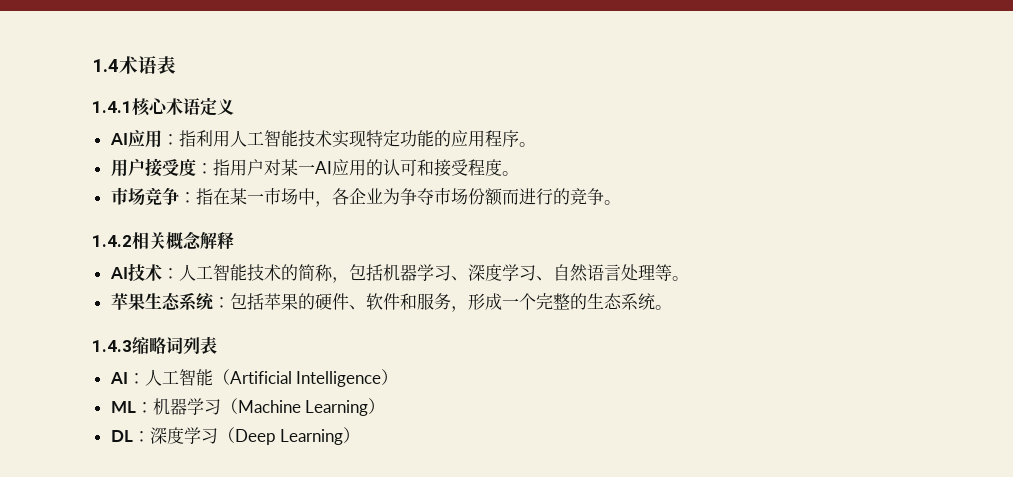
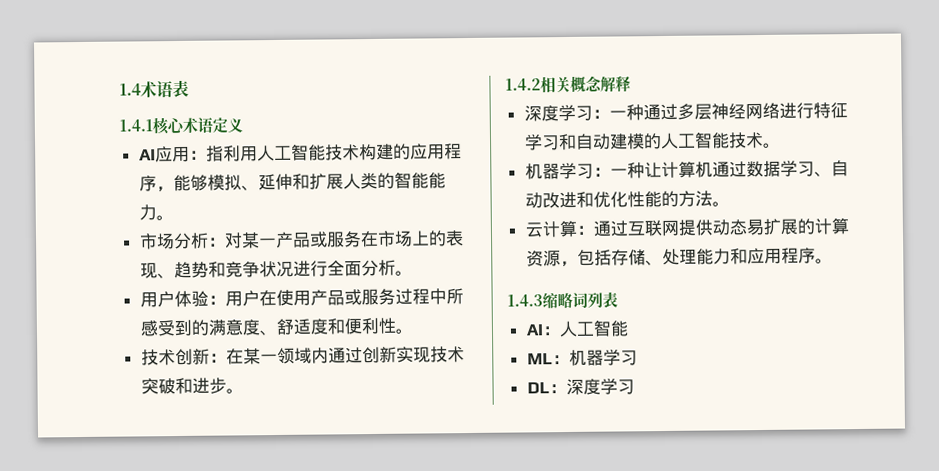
[331,130,536,148] [110,158,519,177] [110,187,604,207] 实现特定功能的应用程序。 // 用户接受度：指用户对某一AI应用的认可和接受程度。 // 市场竞争：指在某一市场中，各企业为争夺市场份额而进行的竞争 -> [358,143,462,161] [138,171,446,193] [138,204,174,221] [138,230,464,250] [139,259,413,279] [139,288,464,308] [139,317,414,337] [140,346,465,366] [140,377,227,395] 构建的应用程序，能够模拟、延伸和扩展人类的智能能力。 // 市场分析：对某一产品或服务在市场上的表现、趋势和竞争状况进行全面分析。 // 用户体验：用户在使用产品或服务过程中所感受到的满意度、舒适度和便利性。 // 技术创新：在某一领域内通过创新实现技术突破和进步
[109,263,689,283] [110,292,655,312] AI技术：人工智能技术的简称，包括机器学习、深度学习、自然语言处理等。 // 苹果生态系统：包括苹果的硬件、软件和服务，形成一个完整的生态系统 -> [523,102,848,122] [523,131,781,151] [524,160,849,180] [524,190,730,209] [524,218,850,238] [525,247,816,268] 深度学习：一种通过多层神经网络进行特征学习和自动建模的人工智能技术。 // 机器学习：一种让计算机通过数据学习、自动改进和优化性能的方法。 // 云计算：通过互联网提供动态易扩展的计算资源，包括存储、处理能力和应用程序
[212,369,399,387] （Artificial Intelligence） -> (629, 328) none
[220,398,386,416] （Machine Learning） -> (638, 358) none
[217,427,361,445] （Deep Learning） -> (635, 387) none

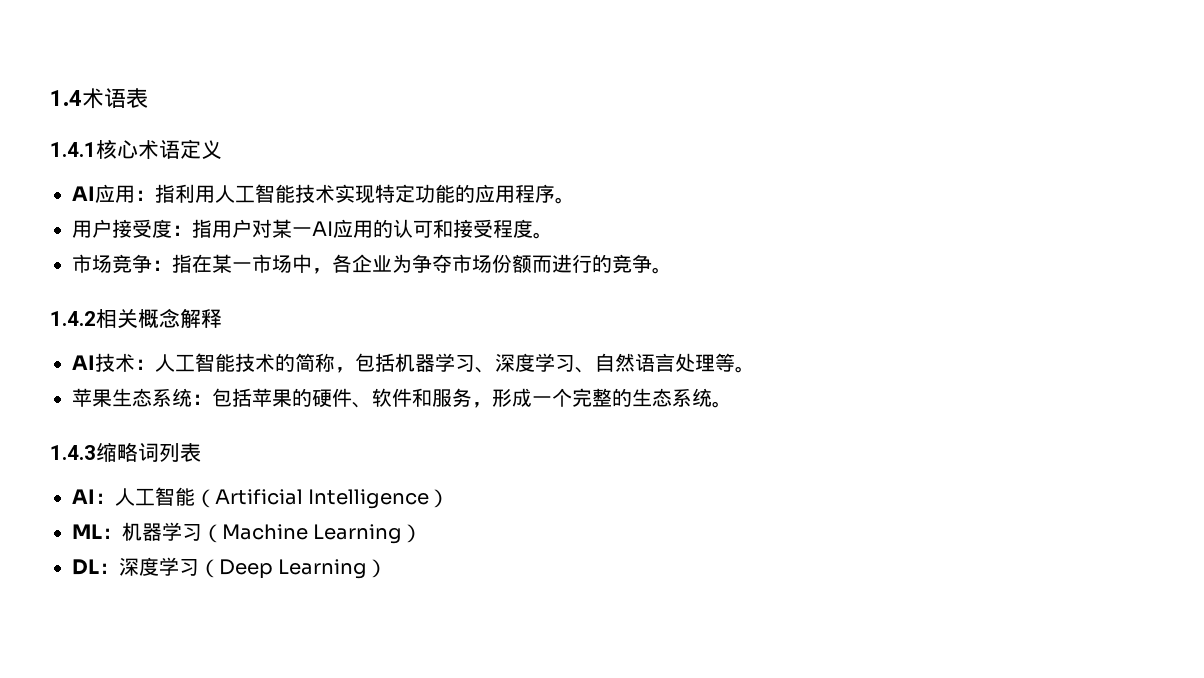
[358,143,462,161] [138,171,446,193] [138,204,174,221] [138,230,464,250] [139,259,413,279] [139,288,464,308] [139,317,414,337] [140,346,465,366] [140,377,227,395] 构建的应用程序，能够模拟、延伸和扩展人类的智能能力。 // 市场分析：对某一产品或服务在市场上的表现、趋势和竞争状况进行全面分析。 // 用户体验：用户在使用产品或服务过程中所感受到的满意度、舒适度和便利性。 // 技术创新：在某一领域内通过创新实现技术突破和进步 -> [335,184,575,204] [72,219,553,239] [72,254,652,274] 实现特定功能的应用程序。 // 用户接受度：指用户对某一AI应用的认可和接受程度。 // 市场竞争：指在某一市场中，各企业为争夺市场份额而进行的竞争
[523,102,848,122] [523,131,781,151] [524,160,849,180] [524,190,730,209] [524,218,850,238] [525,247,816,268] 深度学习：一种通过多层神经网络进行特征学习和自动建模的人工智能技术。 // 机器学习：一种让计算机通过数据学习、自动改进和优化性能的方法。 // 云计算：通过互联网提供动态易扩展的计算资源，包括存储、处理能力和应用程序 -> [72,353,755,373] [72,388,712,408] AI技术：人工智能技术的简称，包括机器学习、深度学习、自然语言处理等。 // 苹果生态系统：包括苹果的硬件、软件和服务，形成一个完整的生态系统
(629, 328) none -> [195,489,450,509] （Artificial Intelligence）
(638, 358) none -> [202,524,423,544] （Machine Learning）
(635, 387) none -> [199,559,388,579] （Deep Learning）

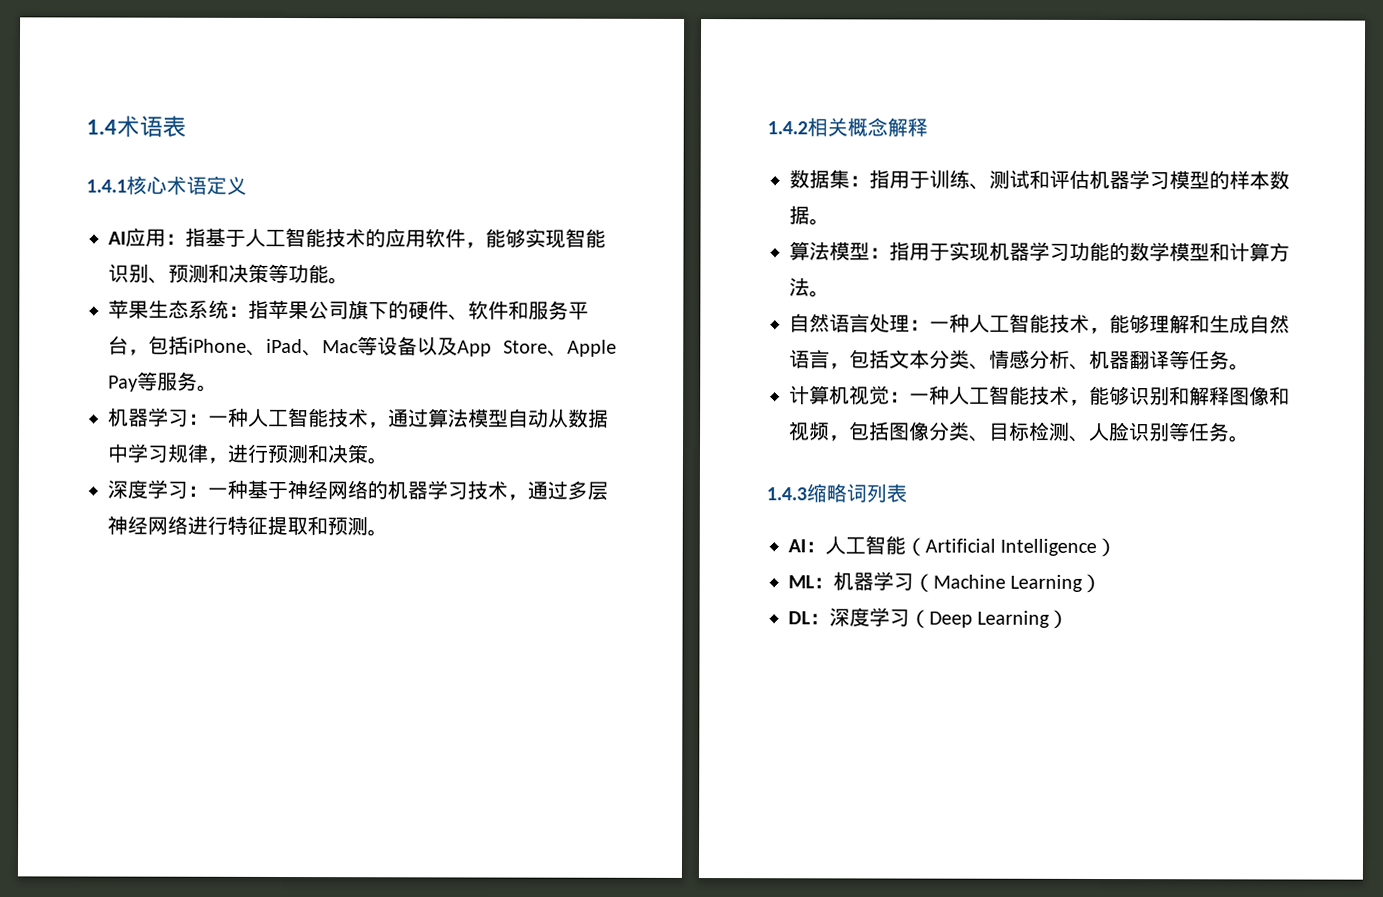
[175,184,575,204] [72,219,553,239] [72,254,652,274] 利用人工智能技术实现特定功能的应用程序。 // 用户接受度：指用户对某一AI应用的认可和接受程度。 // 市场竞争：指在某一市场中，各企业为争夺市场份额而进行的竞争 -> [205,227,606,249] [108,263,349,285] [108,299,589,321] [108,335,617,357] [108,371,218,392] [108,407,609,429] [107,443,388,465] [107,479,608,501] [107,515,368,536] 基于人工智能技术的应用软件，能够实现智能识别、预测和决策等功能。 // 苹果生态系统：指苹果公司旗下的硬件、软件和服务平台，包括iPhone、iPad、Mac等设备以及App Store、Apple Pay等服务。 // 机器学习：一种人工智能技术，通过算法模型自动从数据中学习规律，进行预测和决策。 // 深度学习：一种基于神经网络的机器学习技术，通过多层神经网络进行特征提取和预测
[72,353,755,373] [72,388,712,408] AI技术：人工智能技术的简称，包括机器学习、深度学习、自然语言处理等。 // 苹果生态系统：包括苹果的硬件、软件和服务，形成一个完整的生态系统 -> [789,169,1290,190] [789,205,830,226] [789,241,1290,262] [789,277,830,298] [789,313,1290,335] [789,349,1250,371] [789,385,1290,406] [789,421,1230,442] 数据集：指用于训练、测试和评估机器学习模型的样本数据。 // 算法模型：指用于实现机器学习功能的数学模型和计算方法。 // 自然语言处理：一种人工智能技术，能够理解和生成自然语言，包括文本分类、情感分析、机器翻译等任务。 // 计算机视觉：一种人工智能技术，能够识别和解释图像和视频，包括图像分类、目标检测、人脸识别等任务

